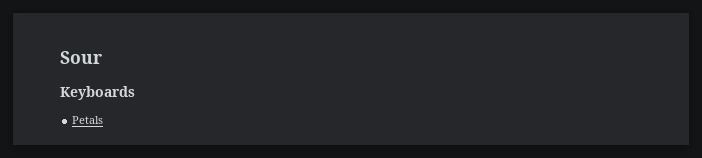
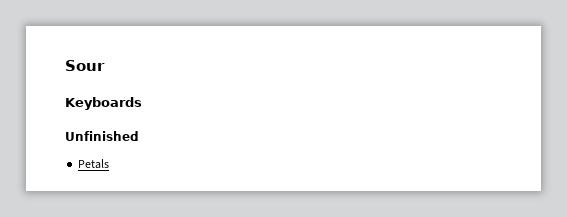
(135, 93) none -> [65,131,139,141] // Unfinished

